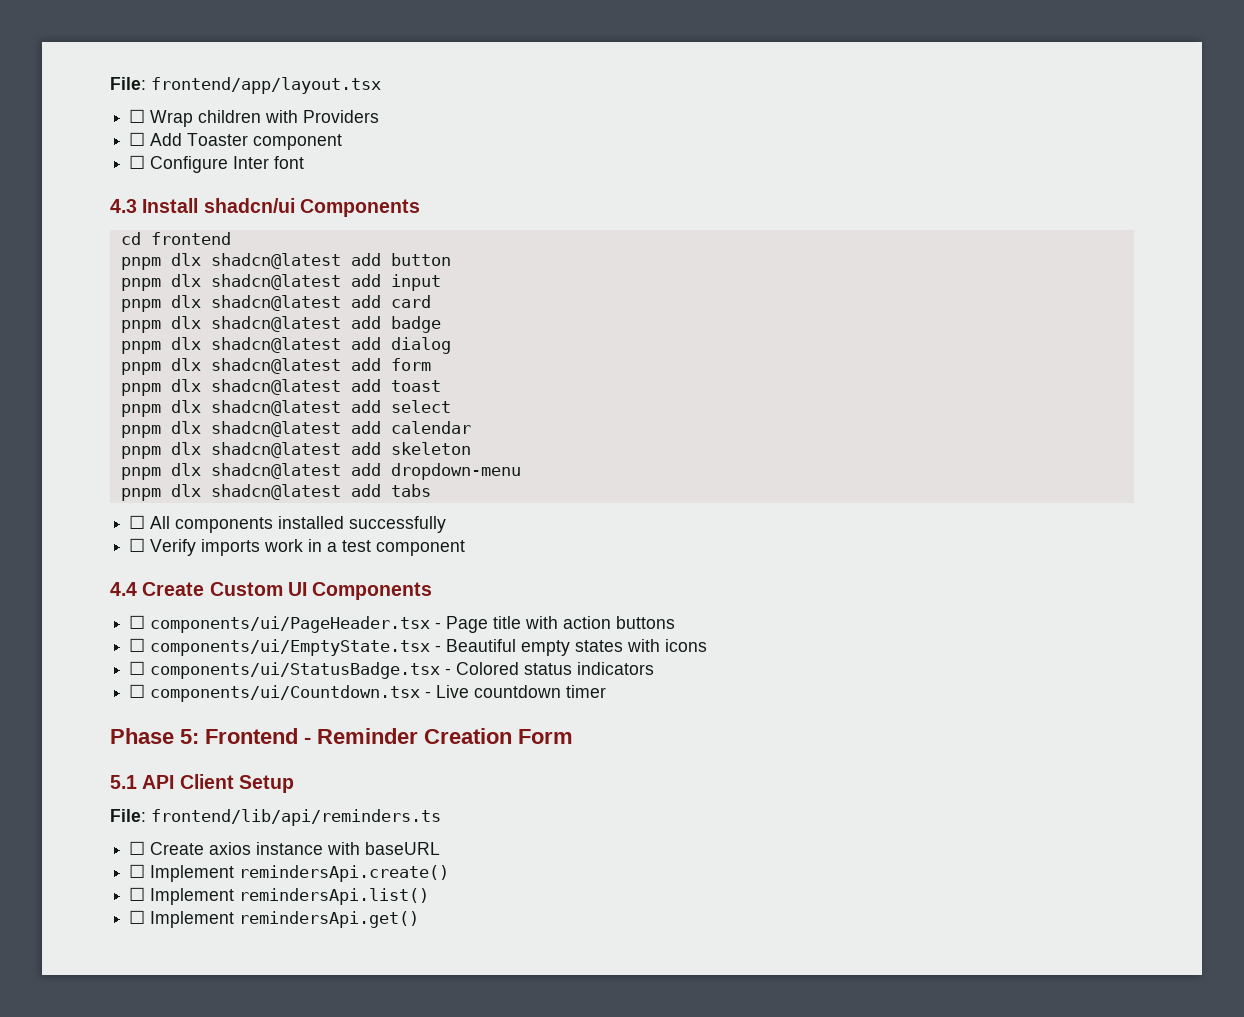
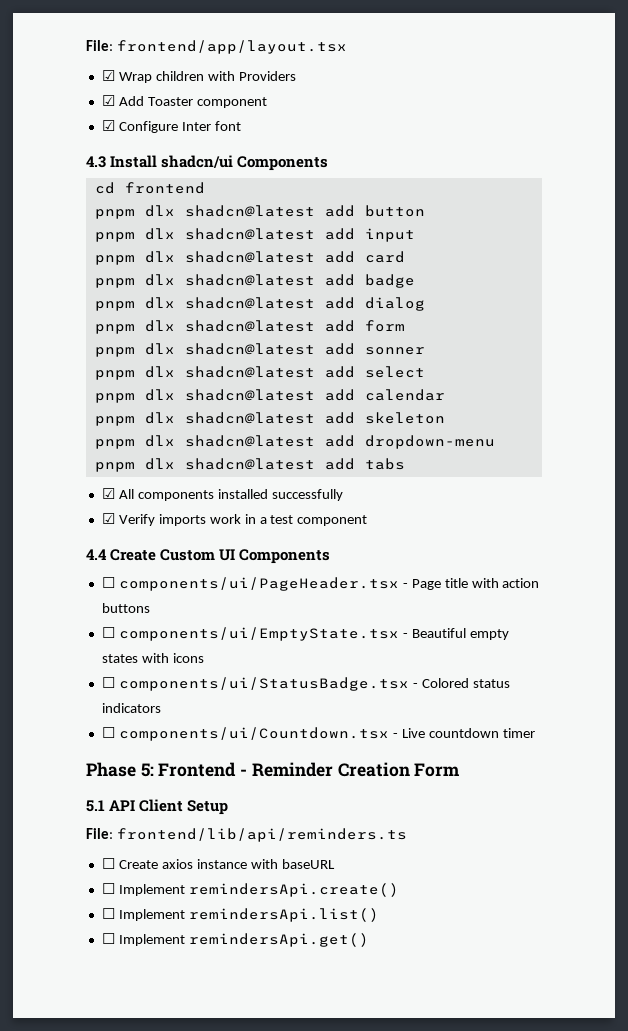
[129,109,146,123] ☐ -> [101,70,115,81] ☑
[129,132,146,146] ☐ -> [101,95,115,106] ☑
[129,155,146,169] ☐ -> [101,120,115,131] ☑
[390,380,441,392] toast -> [364,347,425,355] sonner
[129,515,146,529] ☐ -> [101,488,115,499] ☑
[129,538,146,552] ☐ -> [101,513,115,524] ☑

